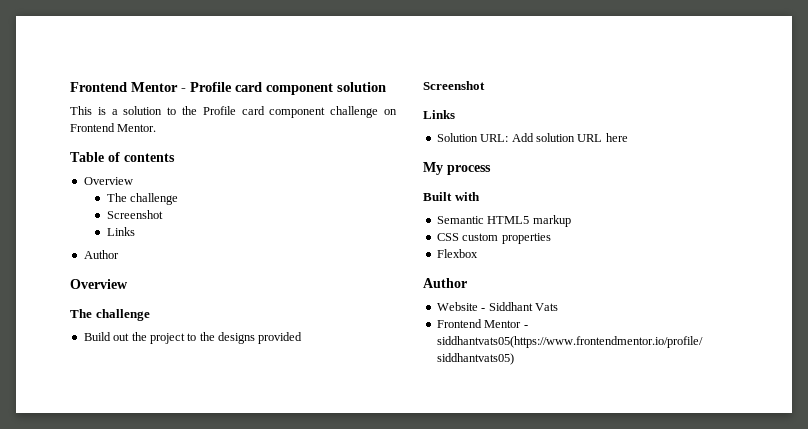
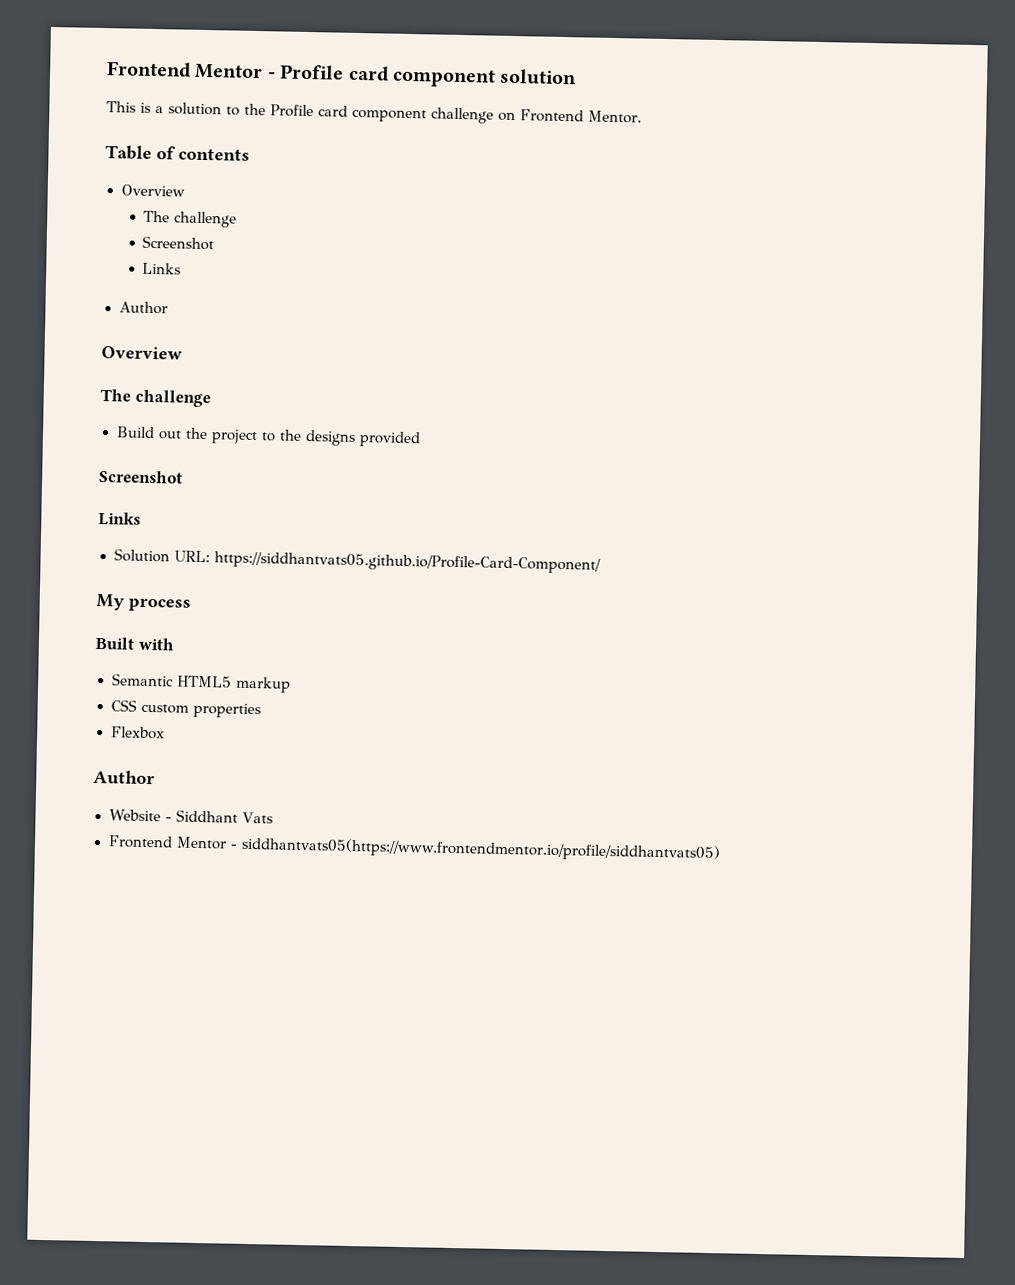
[511,133,628,142] Add solution URL here -> [213,551,601,574] https://siddhantvats05.github.io/Profile-Card-Component/

